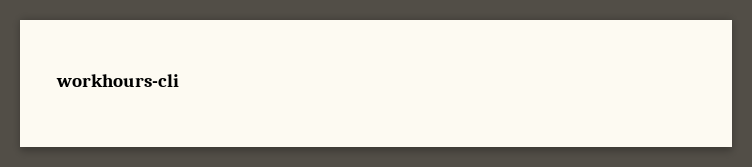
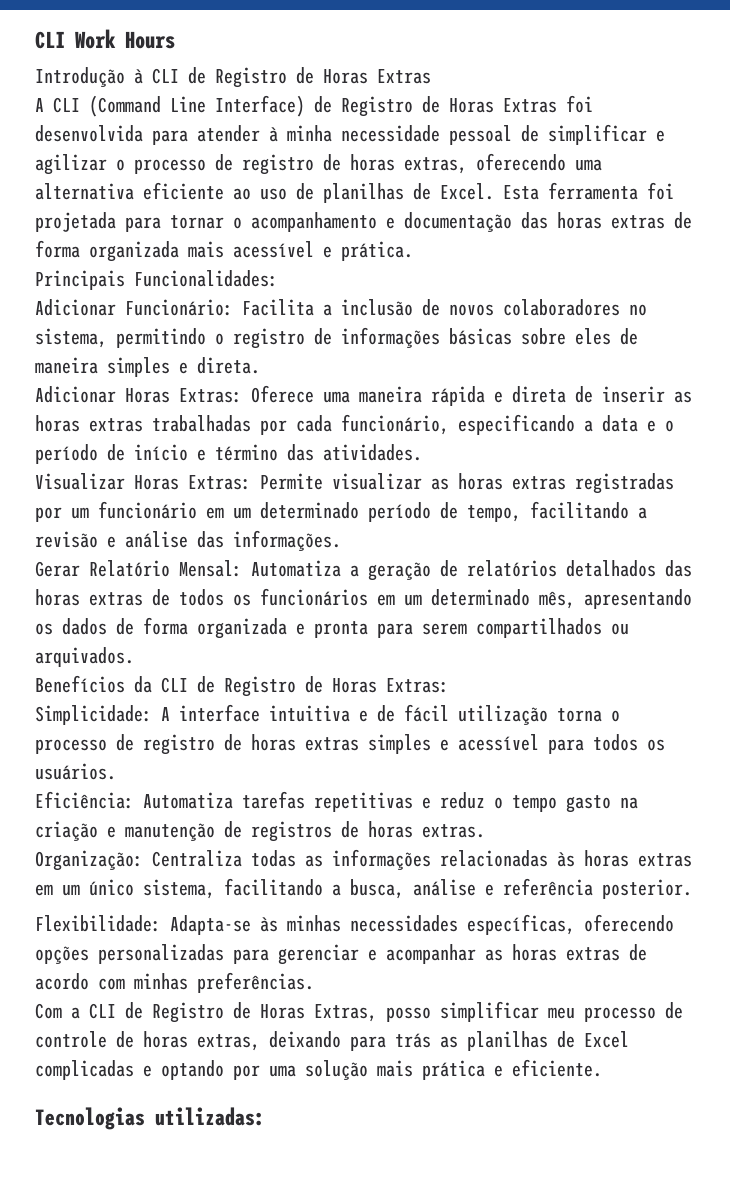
[56,74,179,87] workhours-cli -> [35,29,175,49] [35,67,431,88] [35,95,593,117] [35,124,665,145] [35,153,602,175] [35,182,674,203] [35,212,692,232] [35,240,413,262] [35,270,278,290] [35,299,647,316] [35,327,638,349] [35,357,260,377] [35,385,692,406] [35,414,674,435] [35,444,422,464] [35,473,674,494] [35,501,647,522] [35,530,341,551] [35,560,692,581] [35,588,692,609] [35,617,629,639] [35,647,134,667] [35,675,449,697] [35,704,620,725] [35,734,665,755] [35,763,116,780] [35,791,638,813] [35,821,485,842] [35,849,692,871] [35,878,692,899] [35,914,674,935] [35,944,647,965] [35,972,314,993] [35,1001,683,1023] [35,1031,629,1051] [35,1059,602,1080] [35,1107,265,1130] CLI Work Hours // Introdução à CLI de Registro de Horas Extras // A CLI (Command Line Interface) de Registro de Horas Extras foi desenvolvida para atender à minha necessidade pessoal de simplificar e agilizar o processo de registro de horas extras, oferecendo uma alternativa eficiente ao uso de planilhas de Excel. Esta ferramenta foi projetada para tornar o acompanhamento e documentação das horas extras de forma organizada mais acessível e prática. // Principais Funcionalidades: // Adicionar Funcionário: Facilita a inclusão de novos colaboradores no sistema, permitindo o registro de informações básicas sobre eles de maneira simples e direta. // Adicionar Horas Extras: Oferece uma maneira rápida e direta de inserir as horas extras trabalhadas por cada funcionário, especificando a data e o período de início e término das atividades. // Visualizar Horas Extras: Permite visualizar as horas extras registradas por um funcionário em um determinado período de tempo, facilitando a revisão e análise das informações. // Gerar Relatório Mensal: Automatiza a geração de relatórios detalhados das horas extras de todos os funcionários em um determinado mês, apresentando os dados de forma organizada e pronta para serem compartilhados ou arquivados. // Benefícios da CLI de Registro de Horas Extras: // Simplicidade: A interface intuitiva e de fácil utilização torna o processo de registro de horas extras simples e acessível para todos os usuários. // Eficiência: Automatiza tarefas repetitivas e reduz o tempo gasto na criação e manutenção de registros de horas extras. // Organização: Centraliza todas as informações relacionadas às horas extras em um único sistema, facilitando a busca, análise e referência posterior. // Flexibilidade: Adapta-se às minhas necessidades específicas, oferecendo opções personalizadas para gerenciar e acompanhar as horas extras de acordo com minhas preferências. // Com a CLI de Registro de Horas Extras, posso simplificar meu processo de controle de horas extras, deixando para trás as planilhas de Excel complicadas e optando por uma solução mais prática e eficiente. // Tecnologias utilizadas:

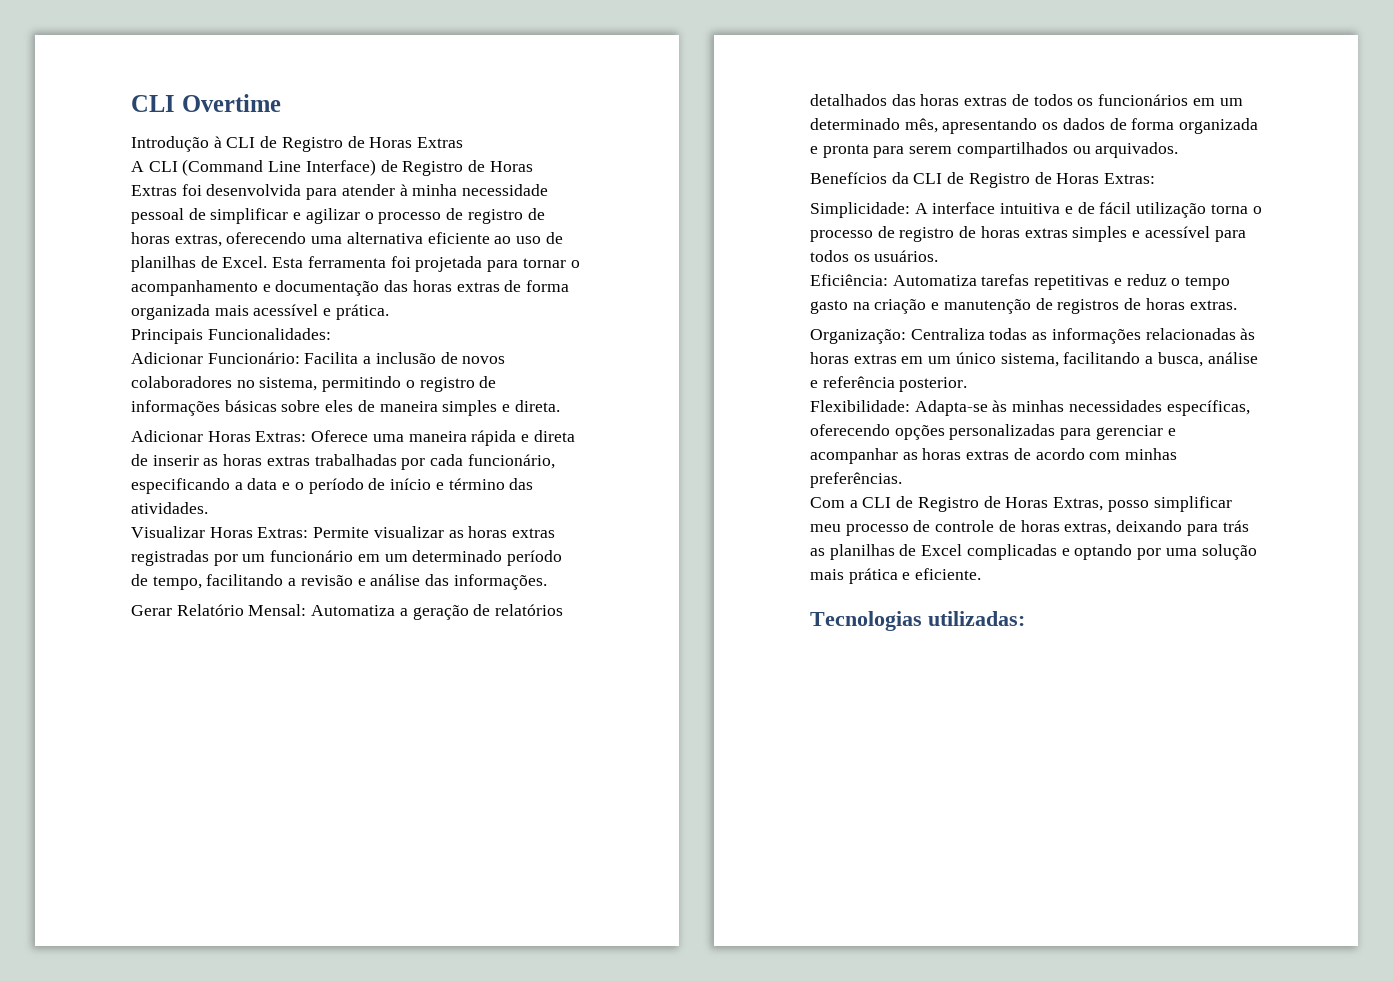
[35,29,175,49] CLI Work Hours -> [131,94,281,112] CLI Overtime

